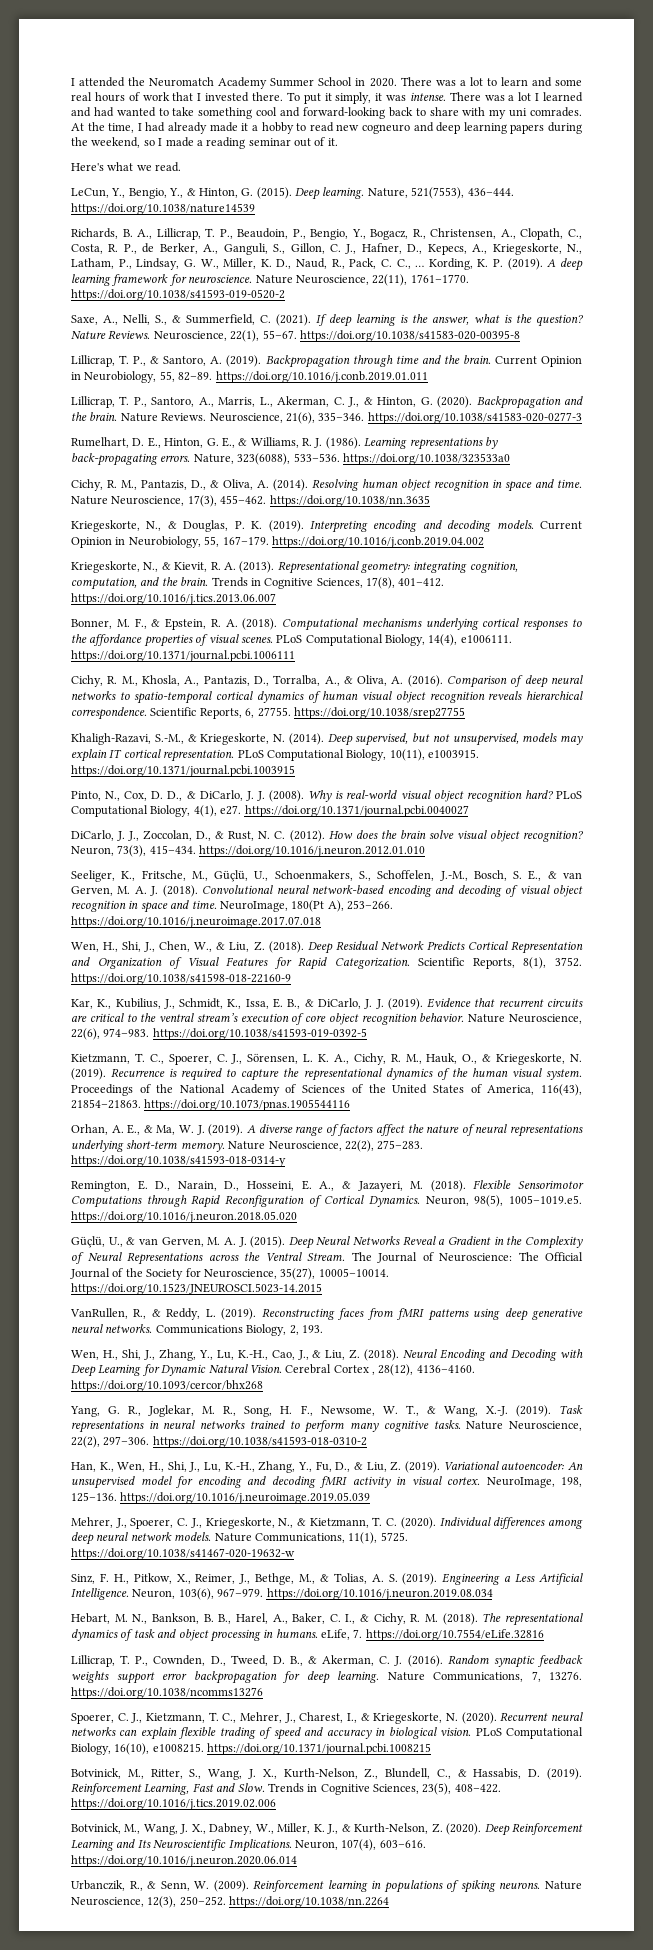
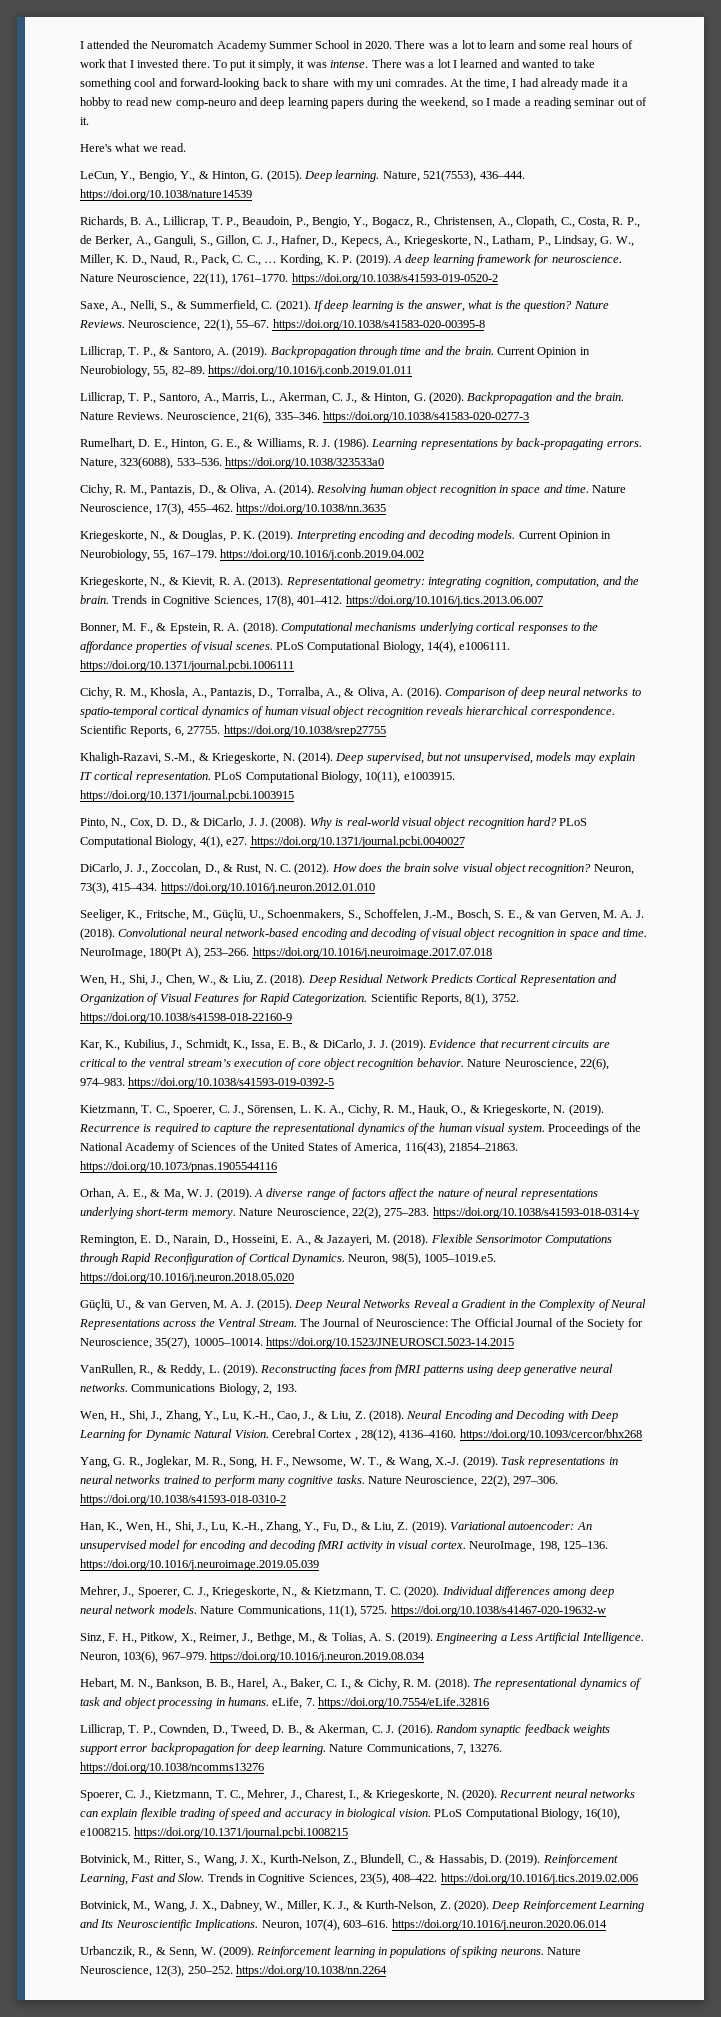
[93,107,114,117] had -> (520, 63) none
[361,124,410,134] cogneuro -> [175,100,236,109] comp-neuro

